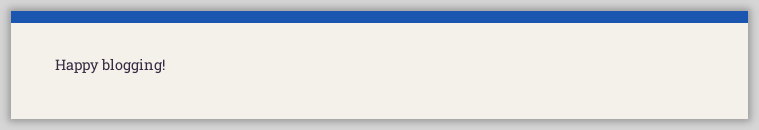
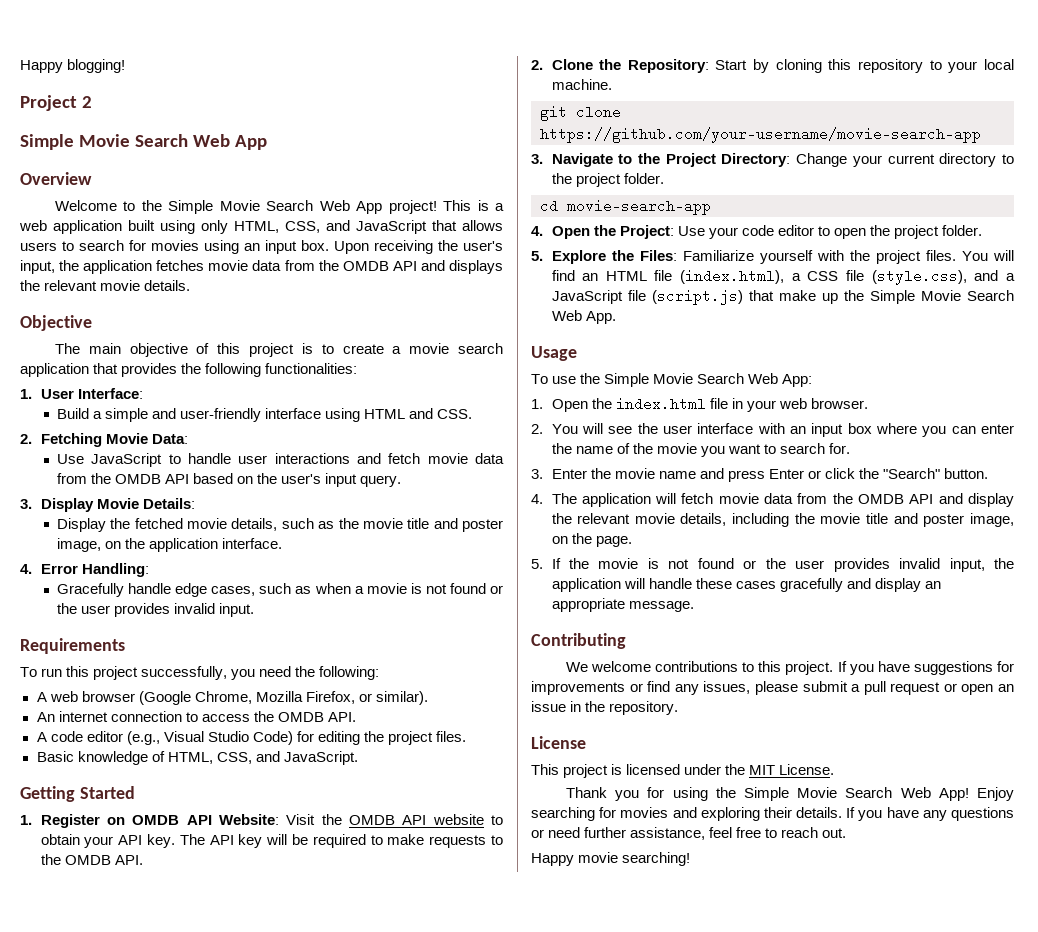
(165, 66) none -> [20,95,92,111] [20,134,267,150] [20,172,92,185] [54,200,505,214] [19,220,503,234] [20,240,503,254] [20,260,504,274] [20,280,191,291] [20,315,92,331] [54,343,503,357] [20,363,358,377] [20,388,143,399] [57,408,473,422] [20,433,188,447] [57,453,505,467] [57,473,402,487] [20,498,195,512] [57,518,503,532] [57,538,283,552] [20,563,149,577] [57,583,503,597] [57,603,255,617] [20,638,125,654] [20,666,380,680] [36,691,428,705] [36,711,356,722] [36,731,467,745] [36,751,358,765] [20,786,135,802] [20,814,503,828] [40,834,504,848] [40,854,143,865] [531,59,1014,73] [551,79,612,90] [540,105,621,121] [540,127,981,143] [531,153,1014,167] [551,173,664,187] [540,199,711,215] [531,225,983,239] [531,250,1015,264] [551,269,1015,285] [551,289,1015,305] [551,310,616,324] [531,346,577,361] [531,373,813,387] [531,397,868,412] [531,423,1015,437] [551,443,850,457] [531,468,989,482] [531,493,1015,507] [551,513,1014,527] [551,533,632,547] [531,558,1014,572] [551,578,941,592] [551,598,694,612] [531,633,626,649] [565,661,1014,675] [531,681,1014,695] [531,701,679,715] [531,736,586,749] [531,764,835,778] [565,787,1014,801] [531,807,1014,821] [531,827,847,840] [531,852,691,866] // Project 2 // Simple Movie Search Web App // Overview // Welcome to the Simple Movie Search Web App project! This is a web application built using only HTML, CSS, and JavaScript that allows users to search for movies using an input box. Upon receiving the user's input, the application fetches movie data from the OMDB API and displays the relevant movie details. // Objective // The main objective of this project is to create a movie search application that provides the following functionalities: // 1. User Interface: // Build a simple and user-friendly interface using HTML and CSS. // 2. Fetching Movie Data: // Use JavaScript to handle user interactions and fetch movie data from the OMDB API based on the user's input query. // 3. Display Movie Details: // Display the fetched movie details, such as the movie title and poster image, on the application interface. // 4. Error Handling: // Gracefully handle edge cases, such as when a movie is not found or the user provides invalid input. // Requirements // To run this project successfully, you need the following: // A web browser (Google Chrome, Mozilla Firefox, or similar). // An internet connection to access the OMDB API. // A code editor (e.g., Visual Studio Code) for editing the project files. // Basic knowledge of HTML, CSS, and JavaScript. // Getting Started // 1. Register on OMDB API Website: Visit the OMDB API website to obtain your API key. The API key will be required to make requests to the OMDB API. // 2. Clone the Repository: Start by cloning this repository to your local machine. // git clone https://github.com/your-username/movie-search-app // 3. Navigate to the Project Directory: Change your current directory to the project folder. // cd movie-search-app // 4. Open the Project: Use your code editor to open the project folder. // 5. Explore the Files: Familiarize yourself with the project files. You will find an HTML file (index.html), a CSS file (style.css), and a JavaScript file (script.js) that make up the Simple Movie Search Web App. // Usage // To use the Simple Movie Search Web App: // 1. Open the index.html file in your web browser. // 2. You will see the user interface with an input box where you can enter the name of the movie you want to search for. // 3. Enter the movie name and press Enter or click the "Search" button. // 4. The application will fetch movie data from the OMDB API and display the relevant movie details, including the movie title and poster image, on the page. // 5. If the movie is not found or the user provides invalid input, the application will handle these cases gracefully and display an appropriate message. // Contributing // We welcome contributions to this project. If you have suggestions for improvements or find any issues, please submit a pull request or open an issue in the repository. // License // This project is licensed under the MIT License. // Thank you for using the Simple Movie Search Web App! Enjoy searching for movies and exploring their details. If you have any questions or need further assistance, feel free to reach out. // Happy movie searching!

